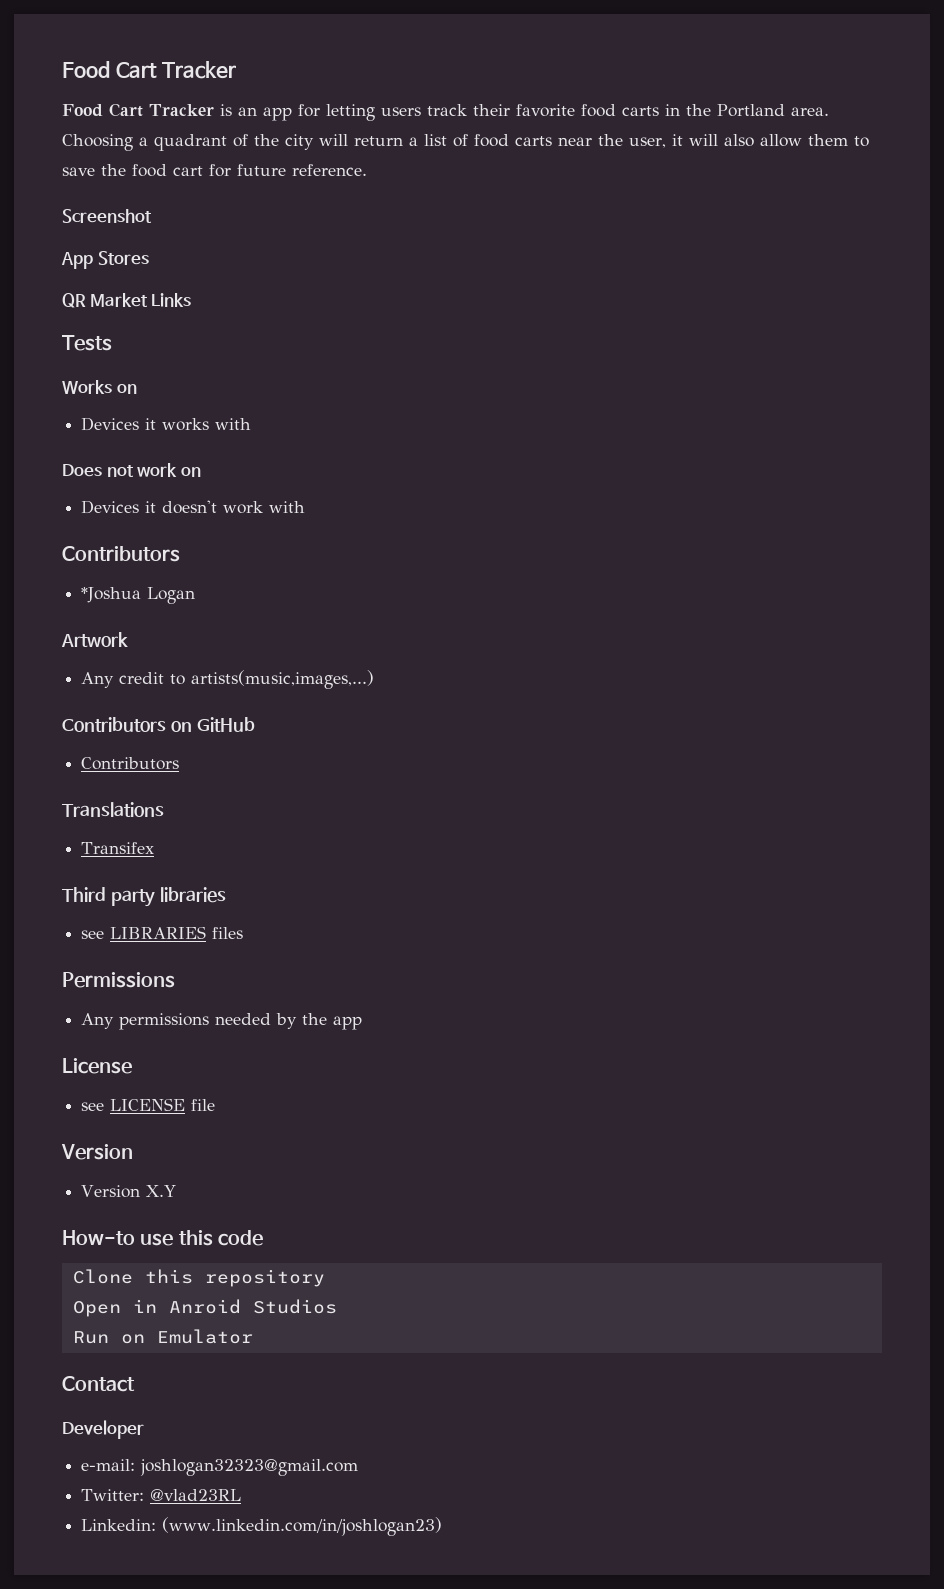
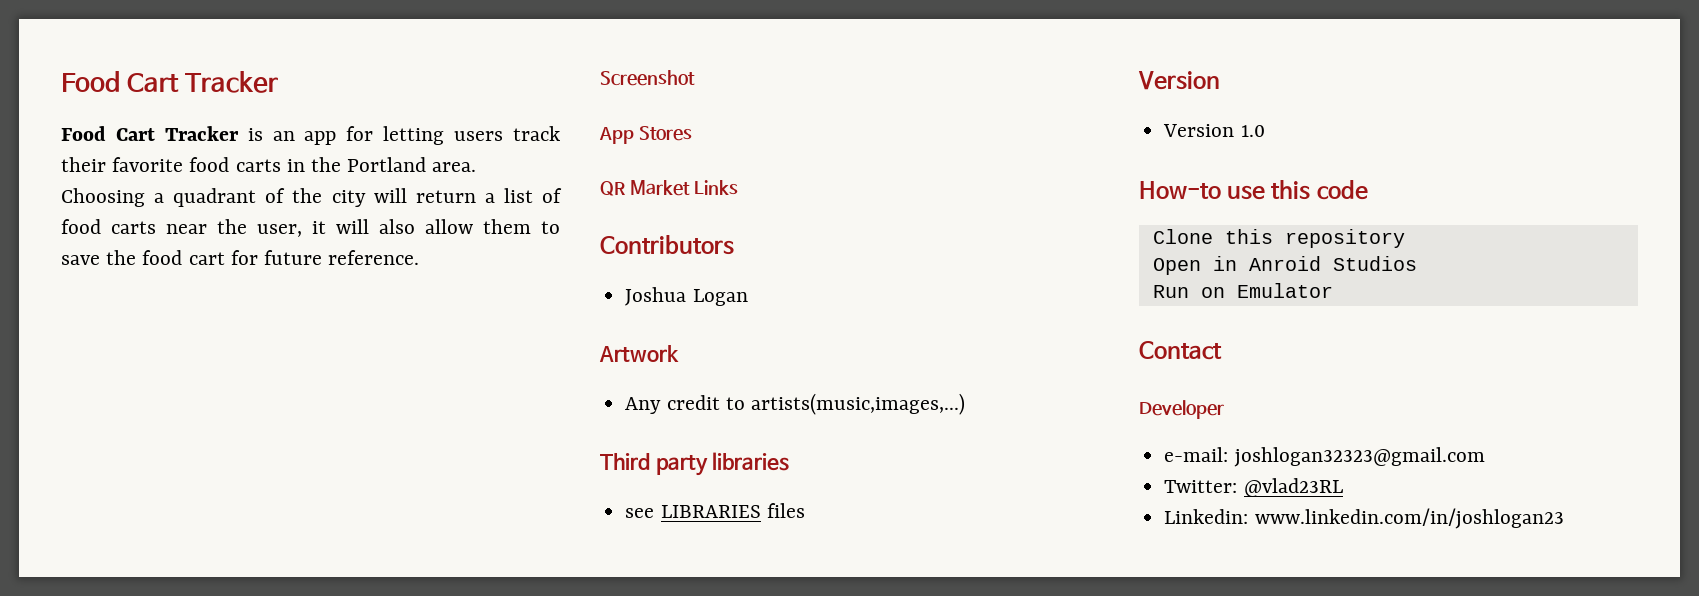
[62,335,112,351] [62,380,137,394] [81,417,252,431] [62,463,201,477] [81,500,306,514] [62,546,180,562] [81,587,142,603] // Tests // Works on // Devices it works with // Does not work on // Devices it doesn't work with // Contributors // *Joshua -> [600,235,734,255] [625,287,687,306] // Contributors // Joshua
[62,717,255,732] [81,757,180,770] [62,802,164,817] [81,842,155,854] // Contributors on GitHub // Contributors // Translations // Transifex -> (965, 404) none
[62,972,175,988] [81,1013,363,1030] [62,1058,132,1074] [81,1098,216,1111] // Permissions // Any permissions needed by the app // License // see LICENSE file -> (805, 510) none
[146,1185,177,1197] X.Y -> [1240,125,1265,137] 1.0
[162,1517,443,1536] (www.linkedin.com/in/joshlogan23) -> [1254,508,1564,529] www.linkedin.com/in/joshlogan23

